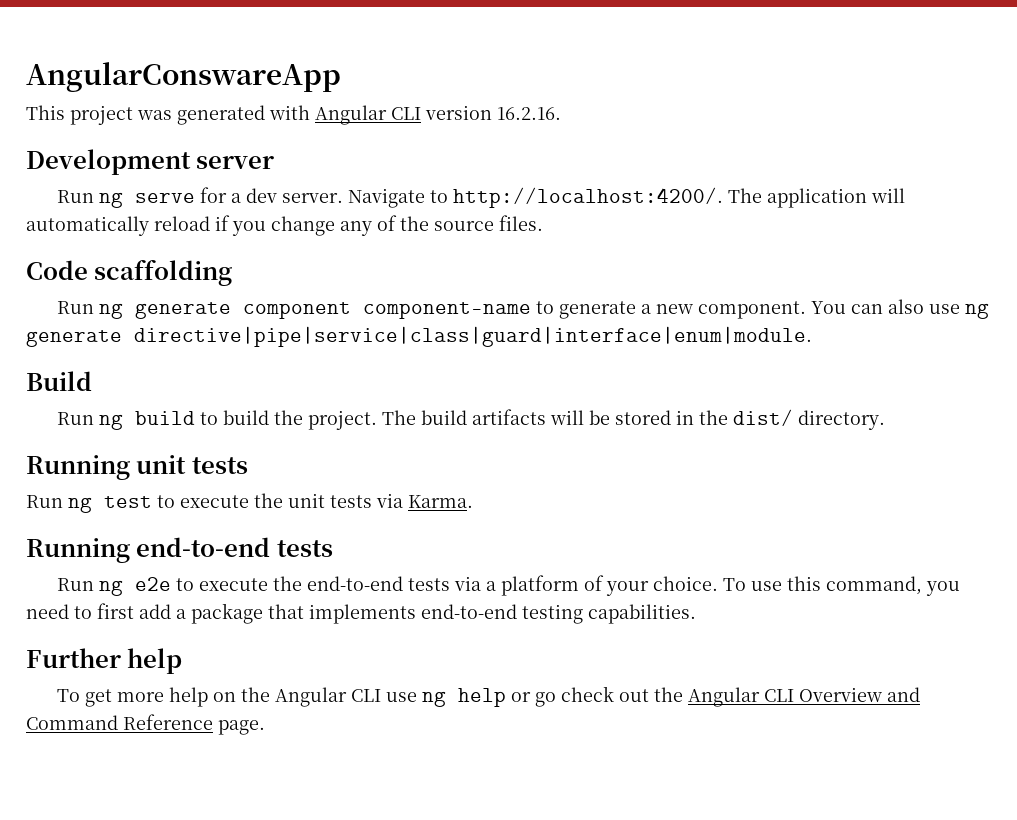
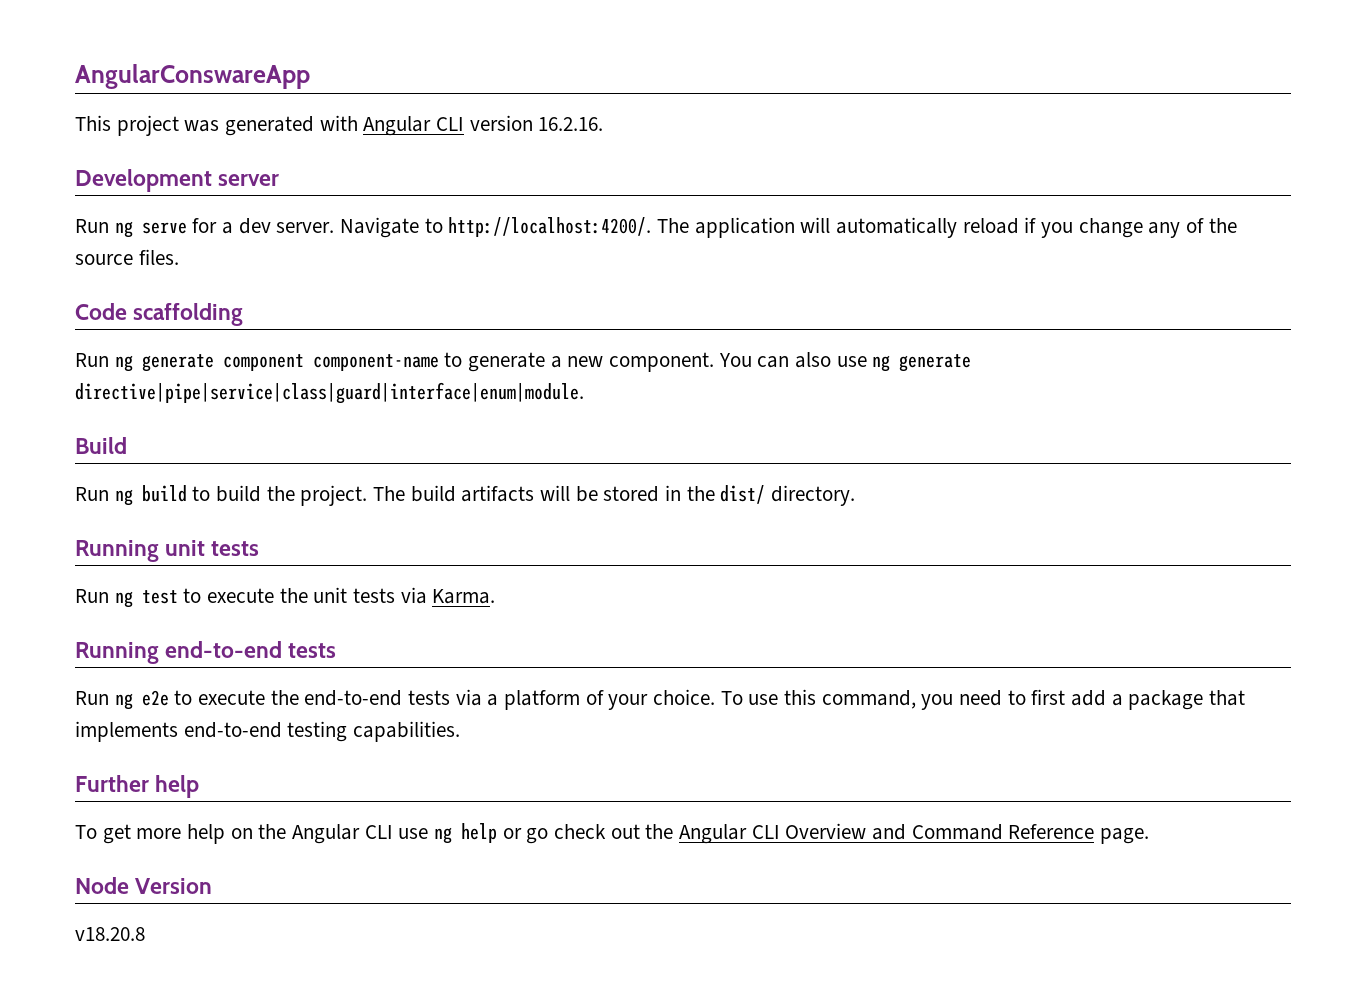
(265, 727) none -> [75,877,213,894] [75,927,145,941] // Node Version // v18.20.8

